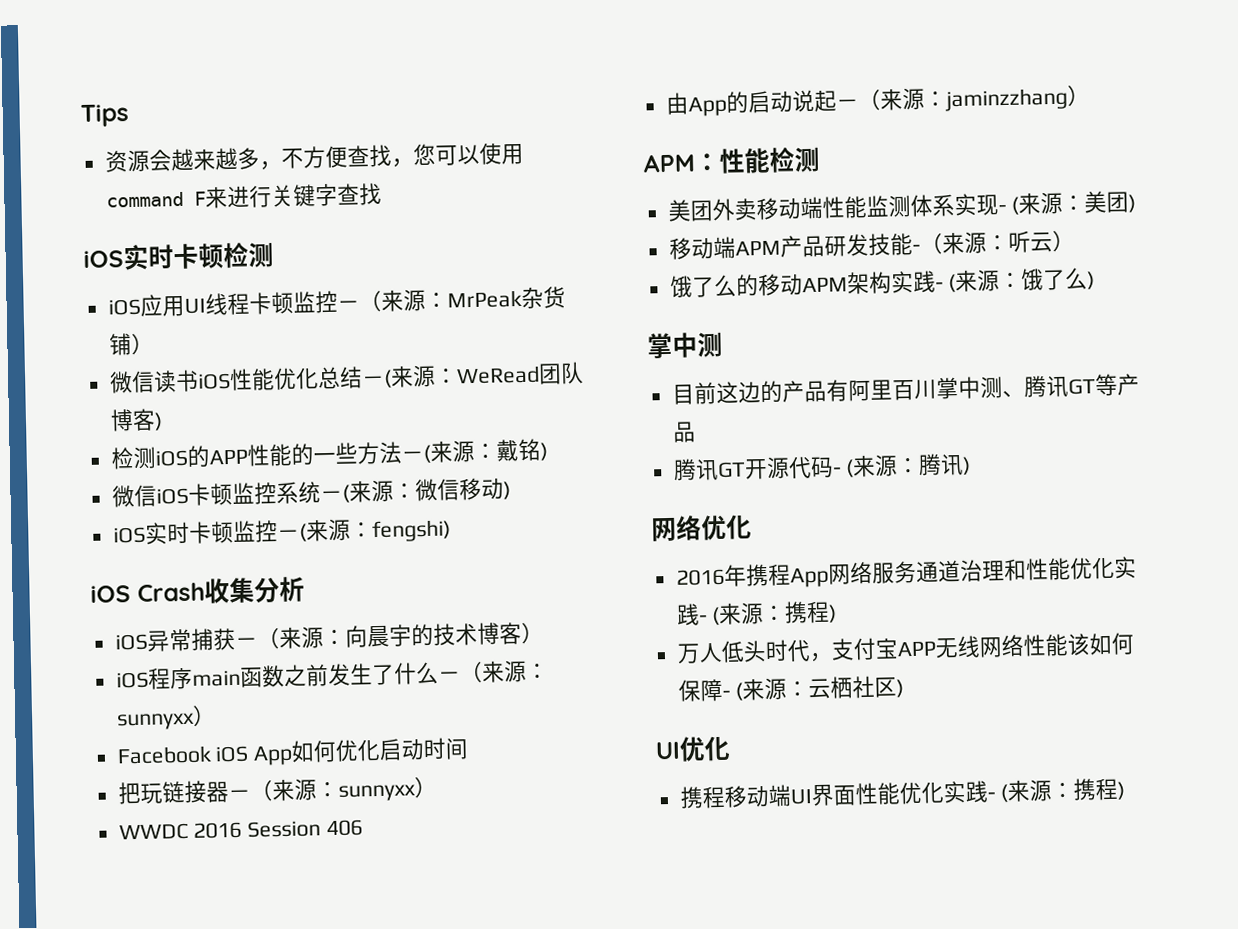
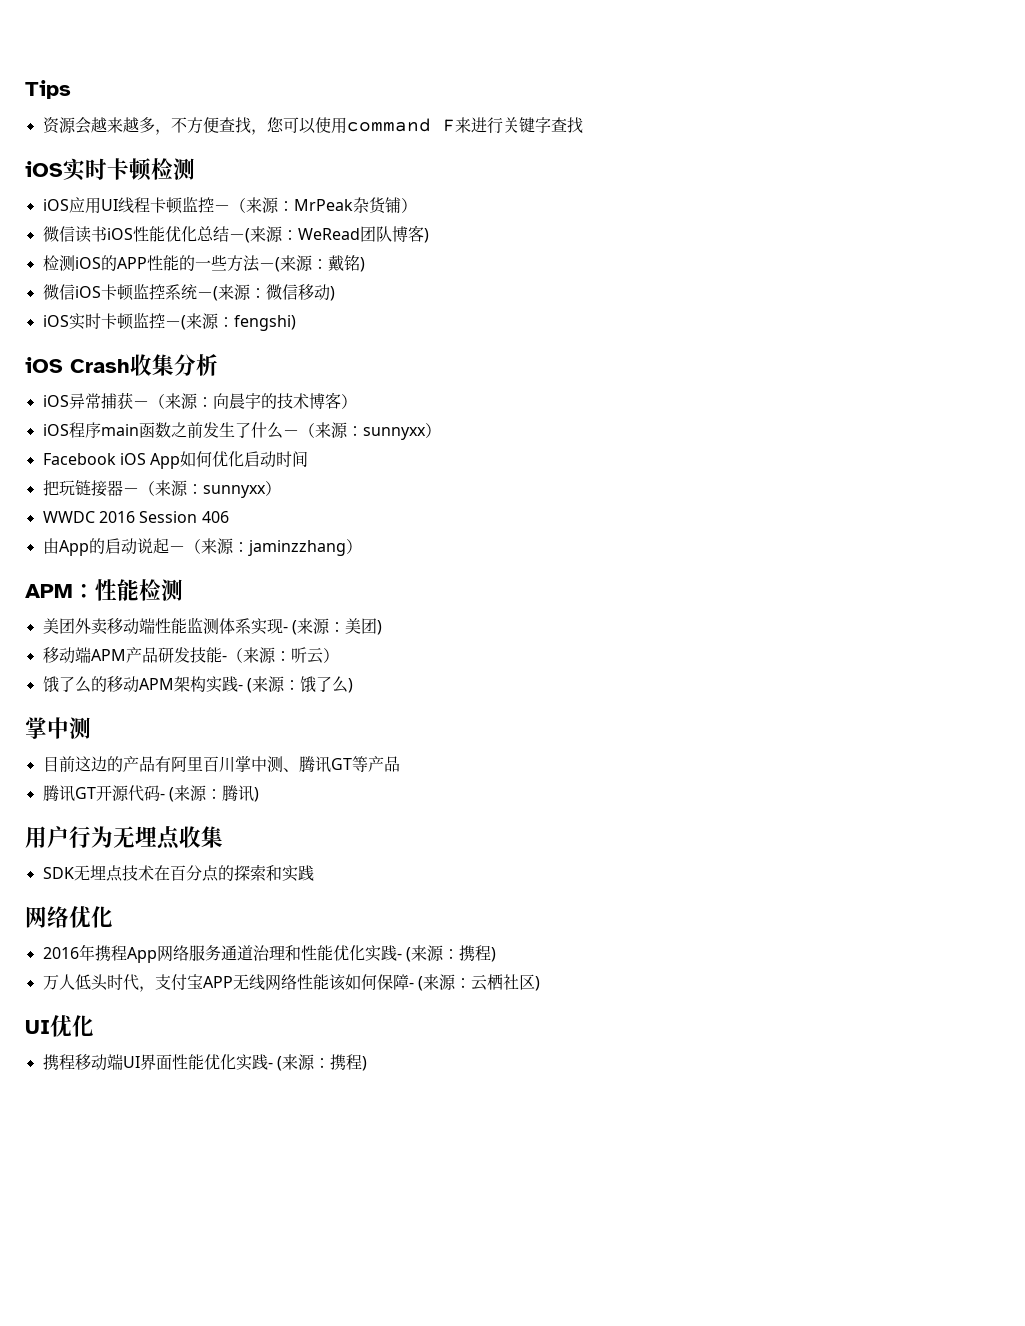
(972, 465) none -> [25,826,223,850] [42,864,314,882] // 用户行为无埋点收集 // SDK无埋点技术在百分点的探索和实践

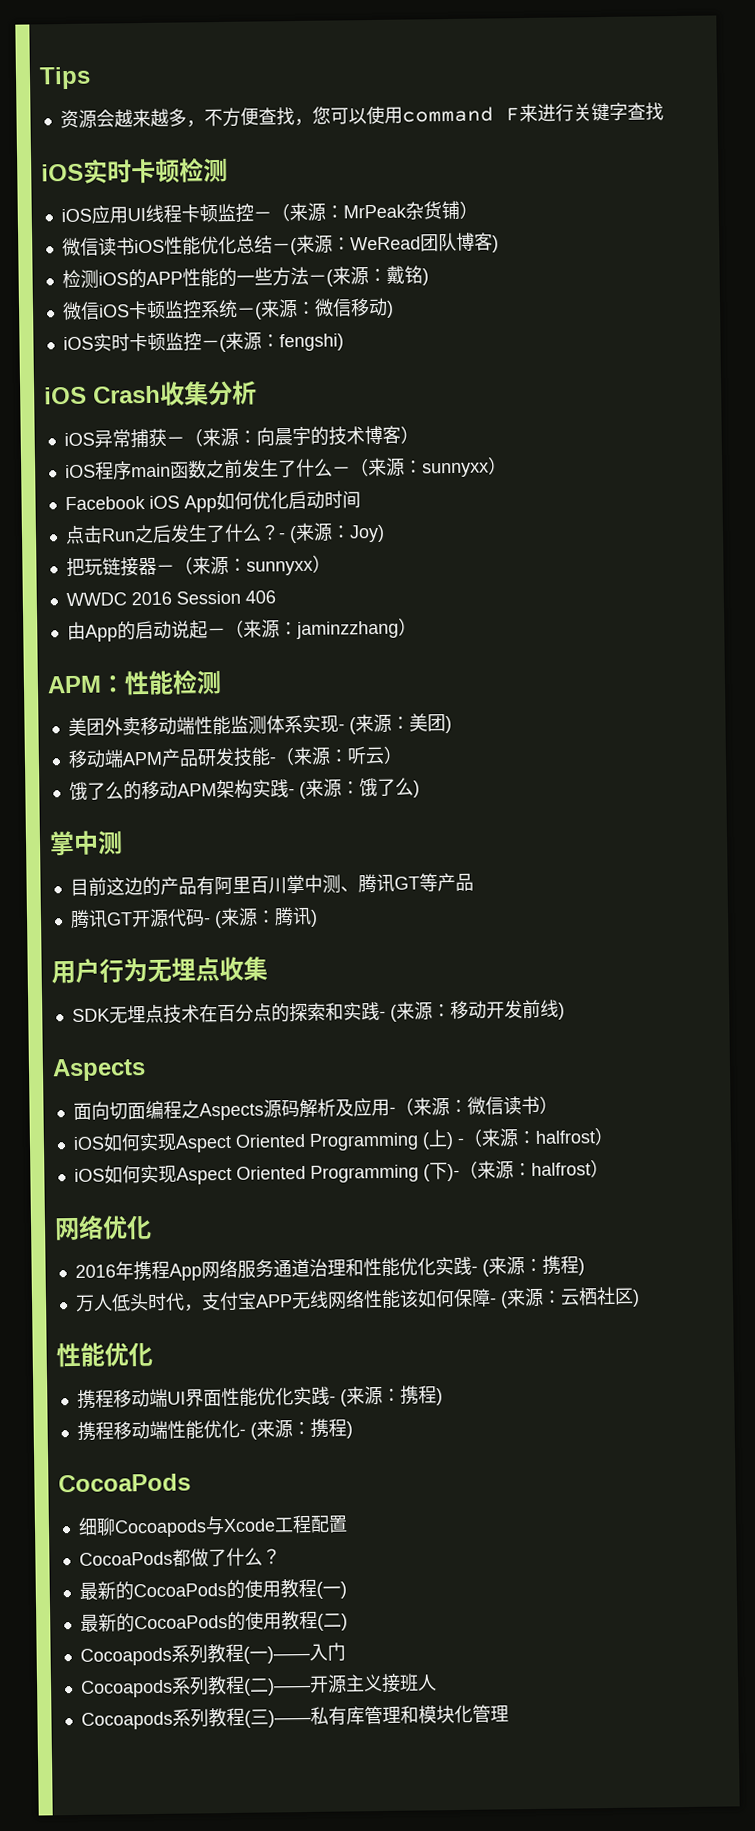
(309, 459) none -> [64,522,385,545] // 点击Run之后发生了什么？- (来源：Joy)
(314, 873) none -> [378,999,565,1022] [52,1058,146,1082] [72,1095,558,1121] [72,1126,614,1153] [73,1159,609,1185] - (来源：移动开发前线) // Aspects // 面向切面编程之Aspects源码解析及应用-（来源：微信读书） // iOS如何实现Aspect Oriented Programming (上) -（来源：halfrost） // iOS如何实现Aspect Oriented Programming (下)-（来源：halfrost）
[25,1020,50,1034] UI -> [56,1342,105,1368] 性能
(367, 1063) none -> [76,1418,353,1441] [58,1473,191,1493] [77,1514,348,1538] [78,1547,281,1567] [78,1578,347,1601] [79,1610,348,1633] [79,1642,346,1666] [79,1673,437,1698] [80,1704,509,1730] // 携程移动端性能优化- (来源：携程) // CocoaPods // 细聊Cocoapods与Xcode工程配置 // CocoaPods都做了什么？ // 最新的CocoaPods的使用教程(一) // 最新的CocoaPods的使用教程(二) // Cocoapods系列教程(一)——入门 // Cocoapods系列教程(二)——开源主义接班人 // Cocoapods系列教程(三)——私有库管理和模块化管理

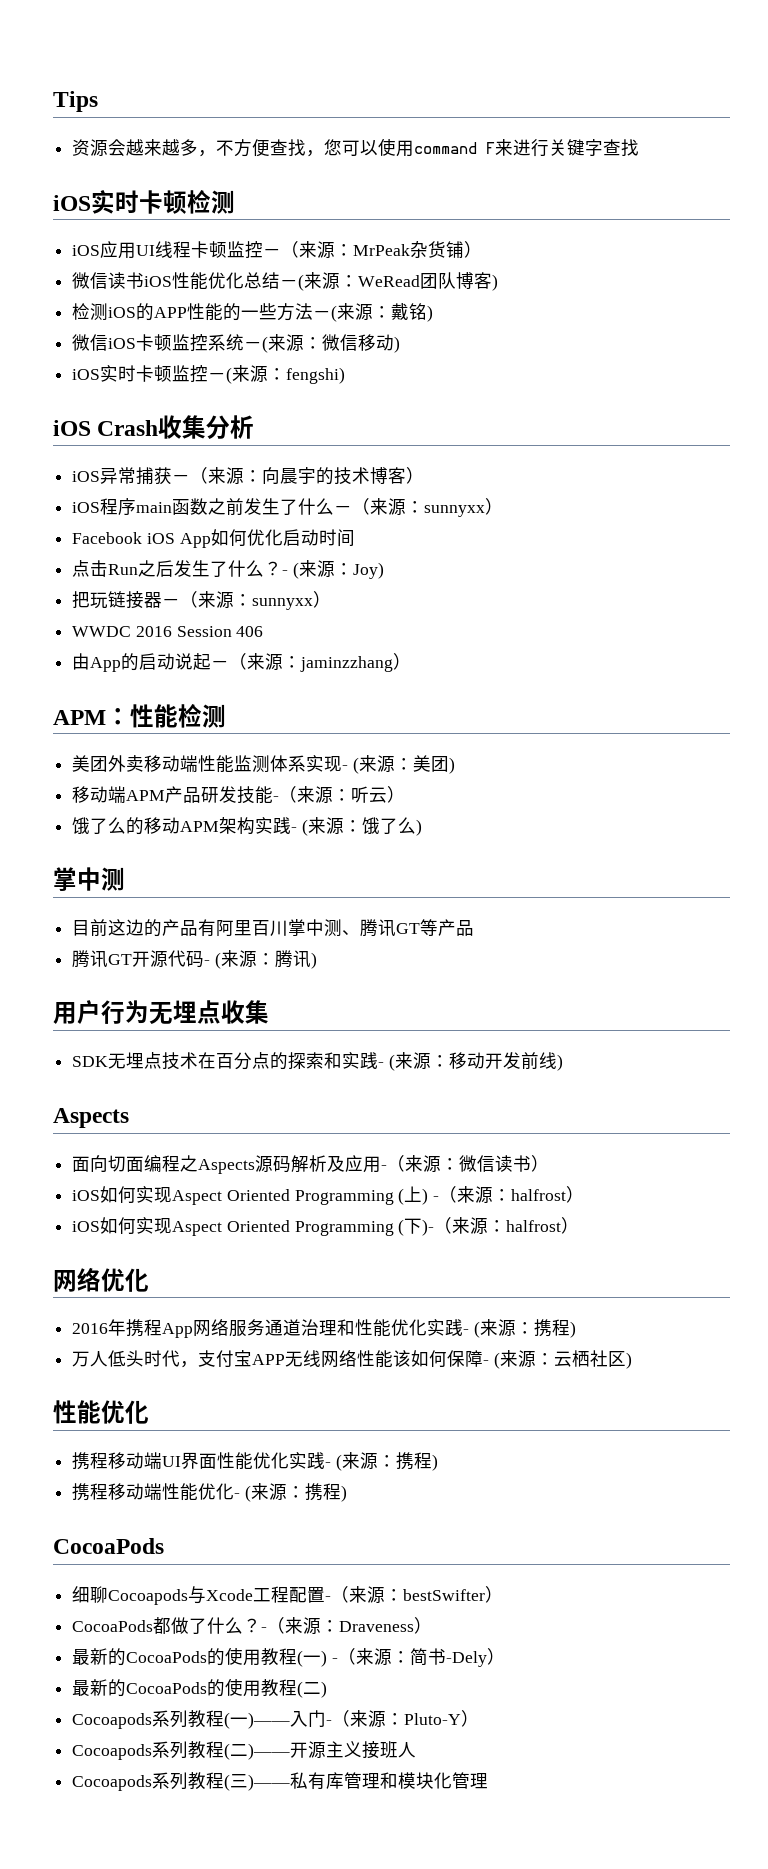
(348, 1524) none -> [325,1586,504,1604] -（来源：bestSwifter）
(281, 1556) none -> [261,1617,433,1635] -（来源：Draveness）
(347, 1590) none -> [331,1648,505,1667] -（来源：简书-Dely）
(346, 1651) none -> [326,1710,480,1728] -（来源：Pluto-Y）

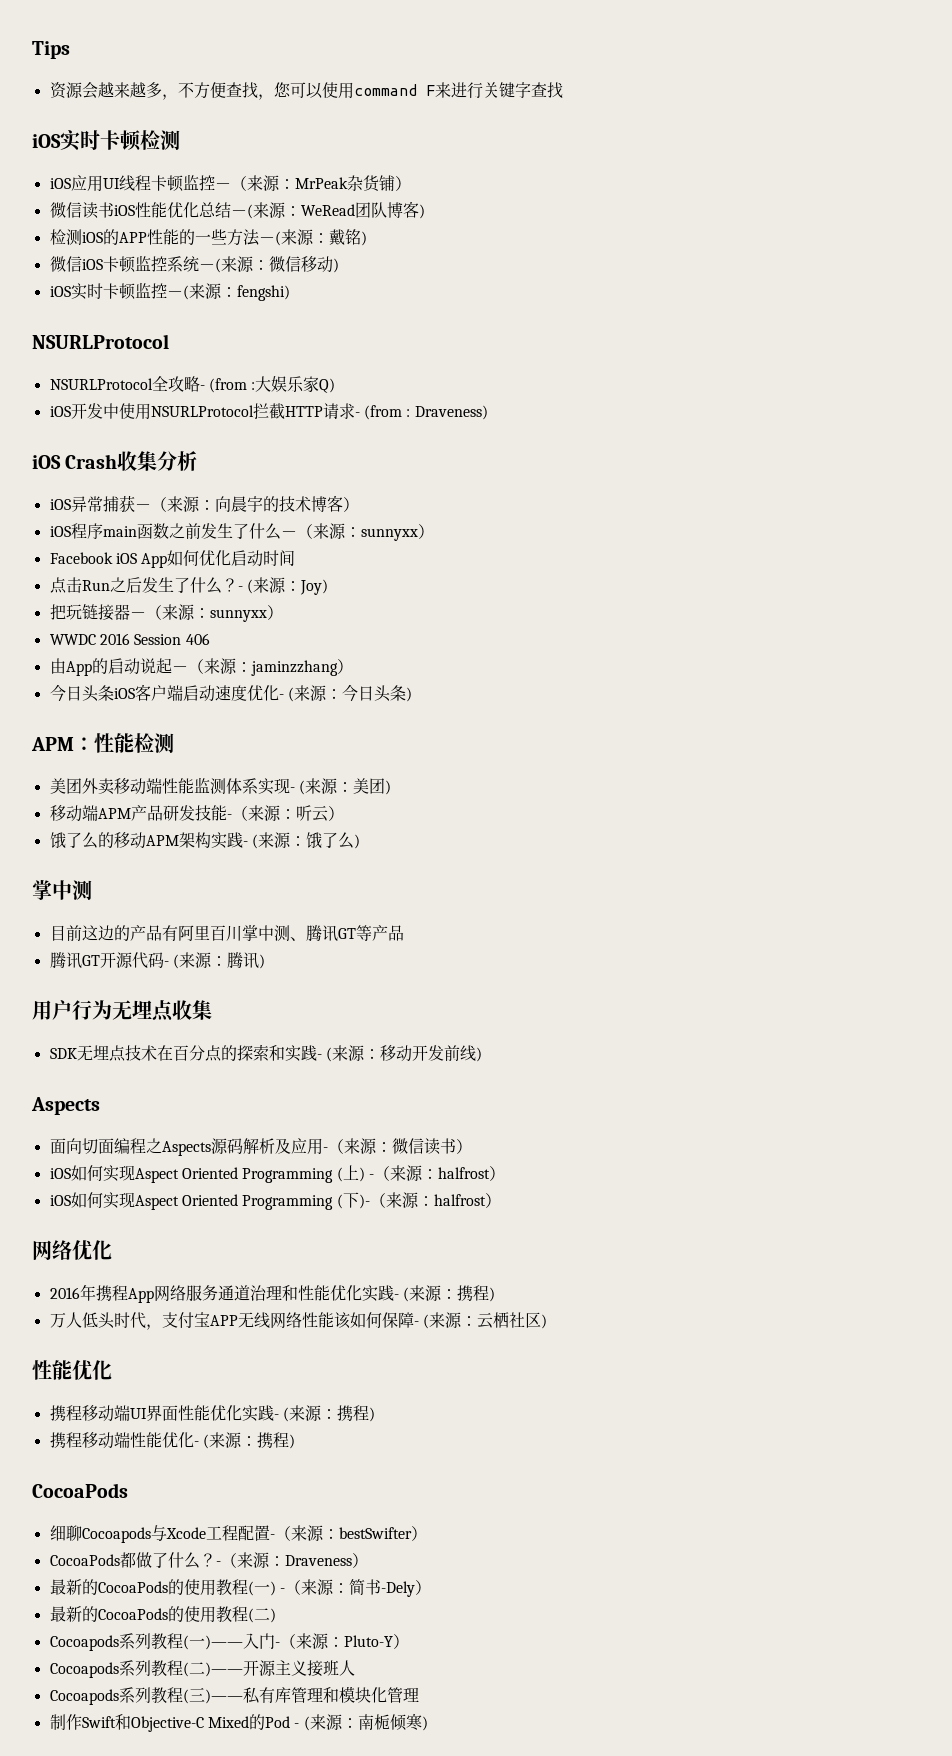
(346, 375) none -> [32,334,169,349] [49,376,336,393] [49,403,488,420] // NSURLProtocol // NSURLProtocol全攻略- (from :大娱乐家Q) // iOS开发中使用NSURLProtocol拦截HTTP请求- (from : Draveness)
(412, 661) none -> [49,684,412,702] // 今日头条iOS客户端启动速度优化- (来源：今日头条)
(489, 1781) none -> [49,1713,428,1732] // 制作Swift和Objective-C Mixed的Pod - (来源：南栀倾寒)

